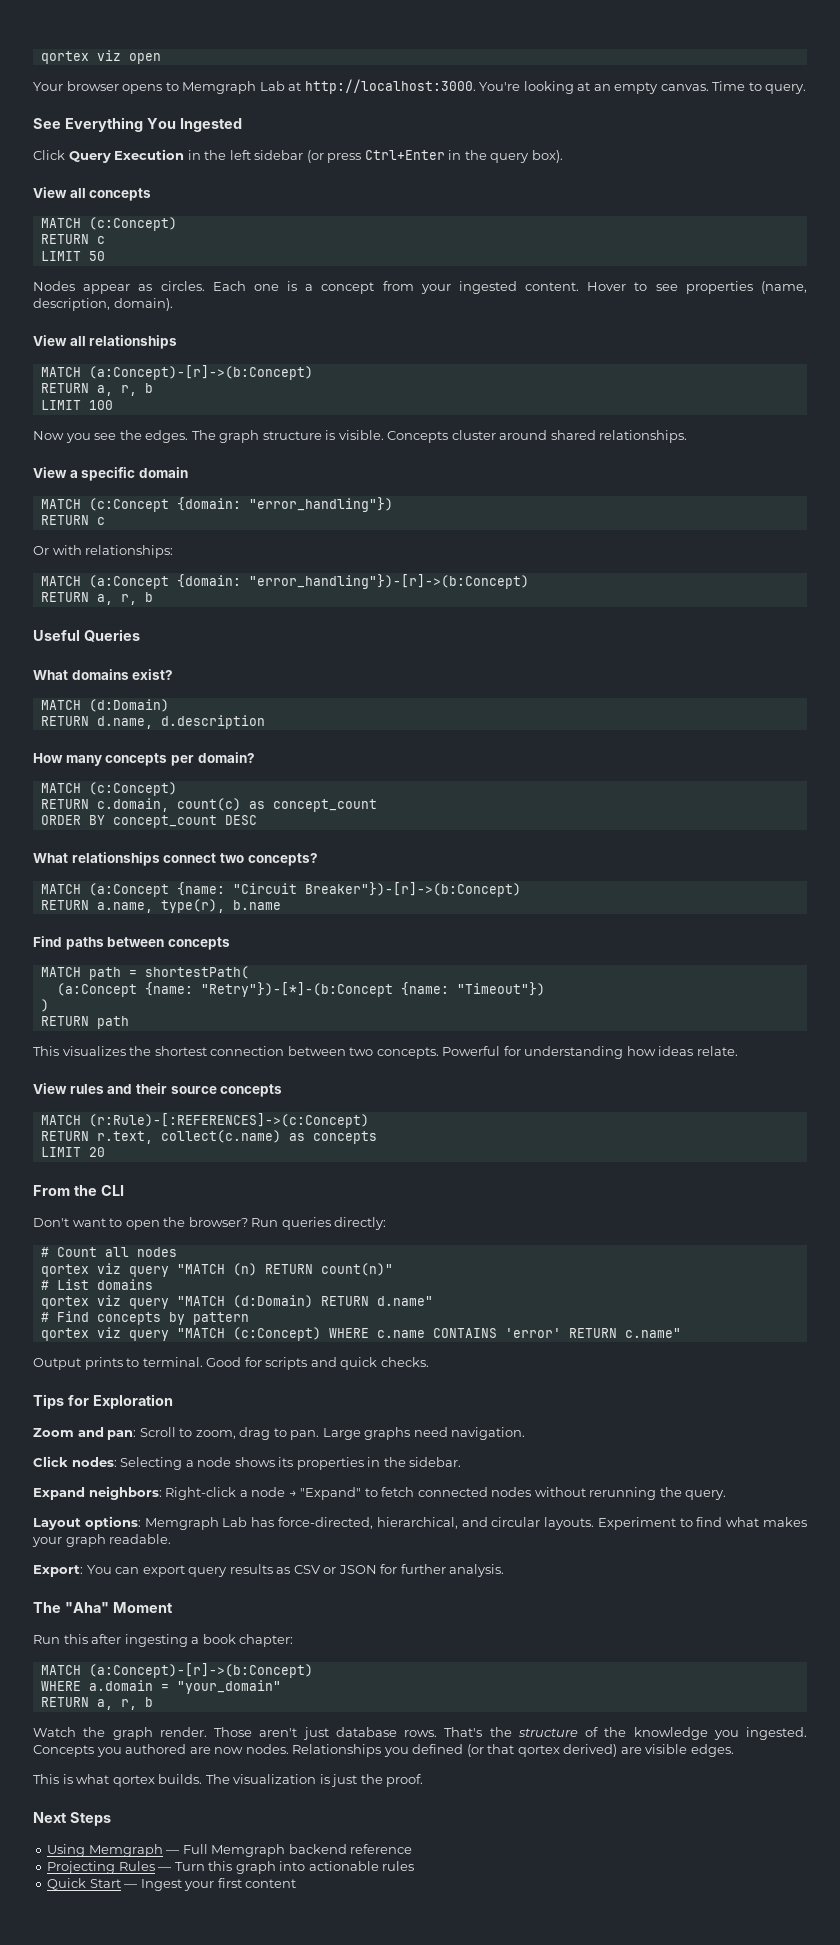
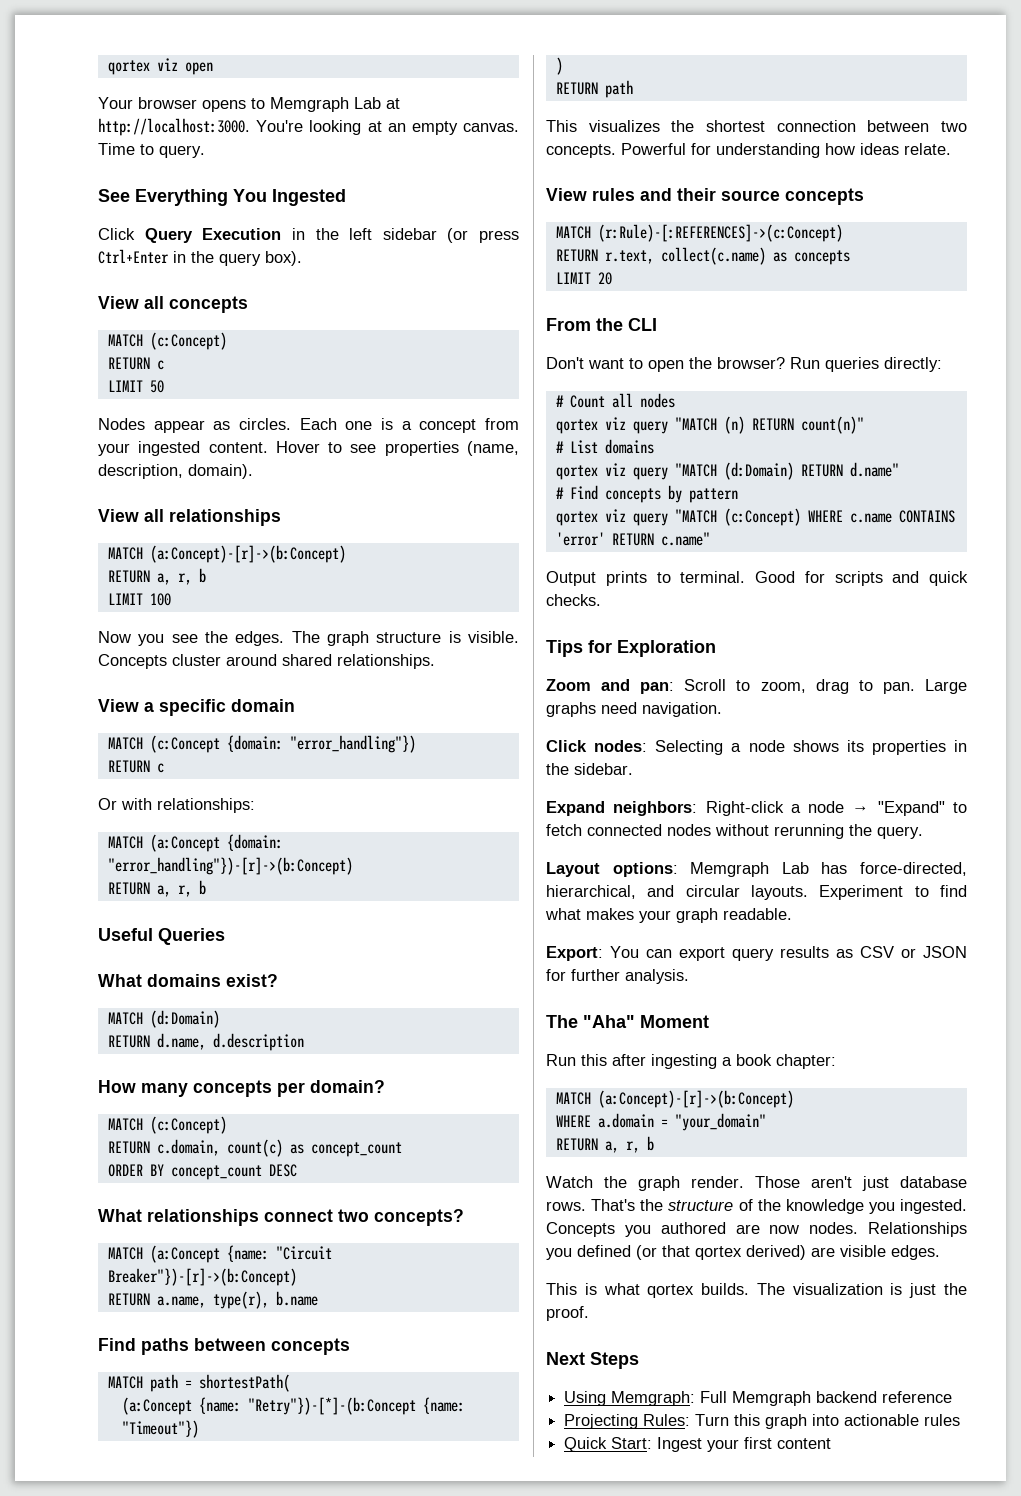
[88,1844,180,1857] Memgraph — -> [611,1391,696,1406] Memgraph:
[118,1861,172,1871] Rules — -> [643,1414,691,1426] Rules:
[89,1879,138,1888] Start — -> [611,1437,653,1449] Start:

